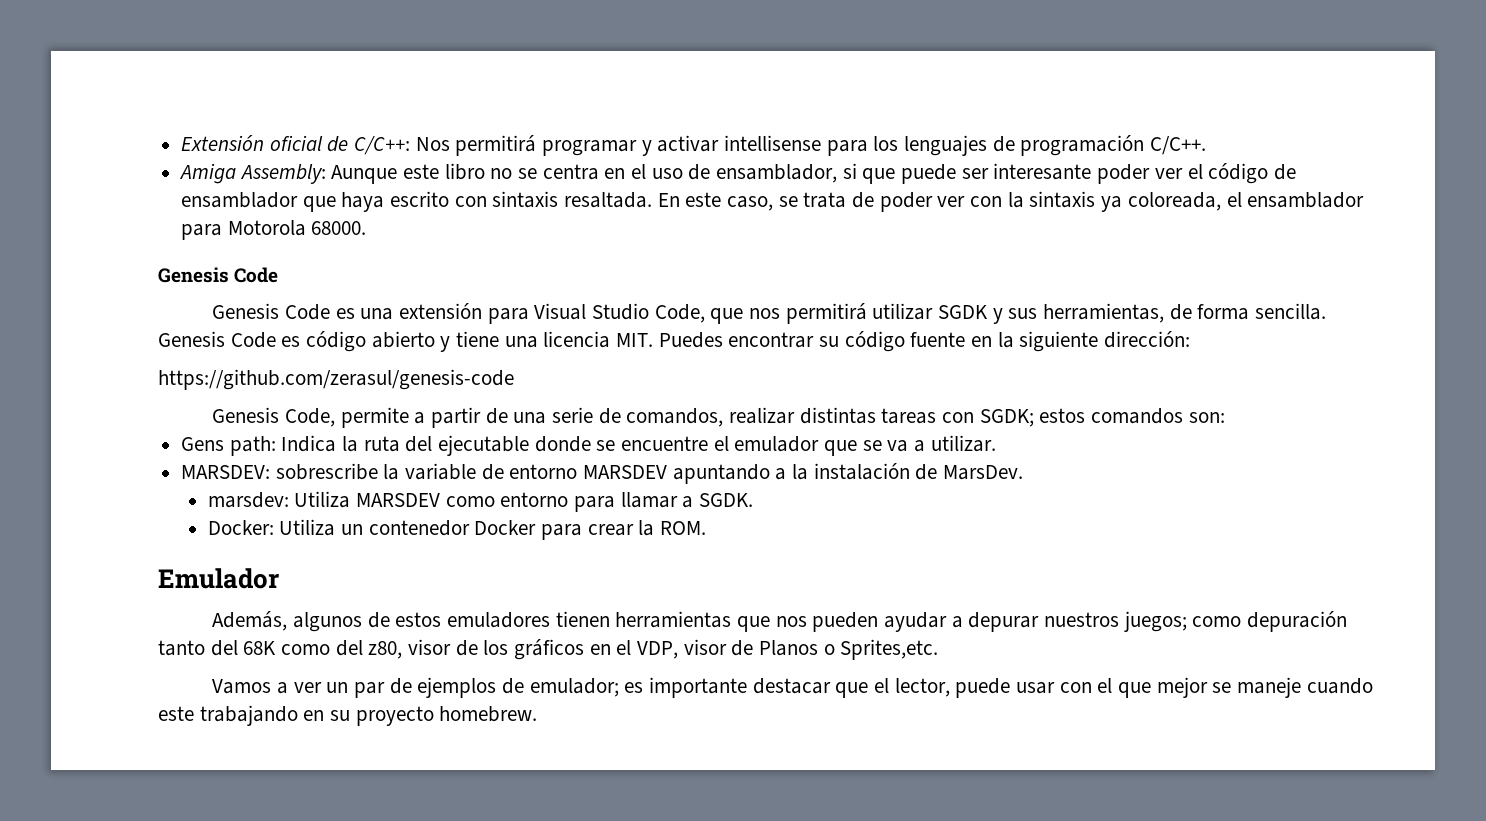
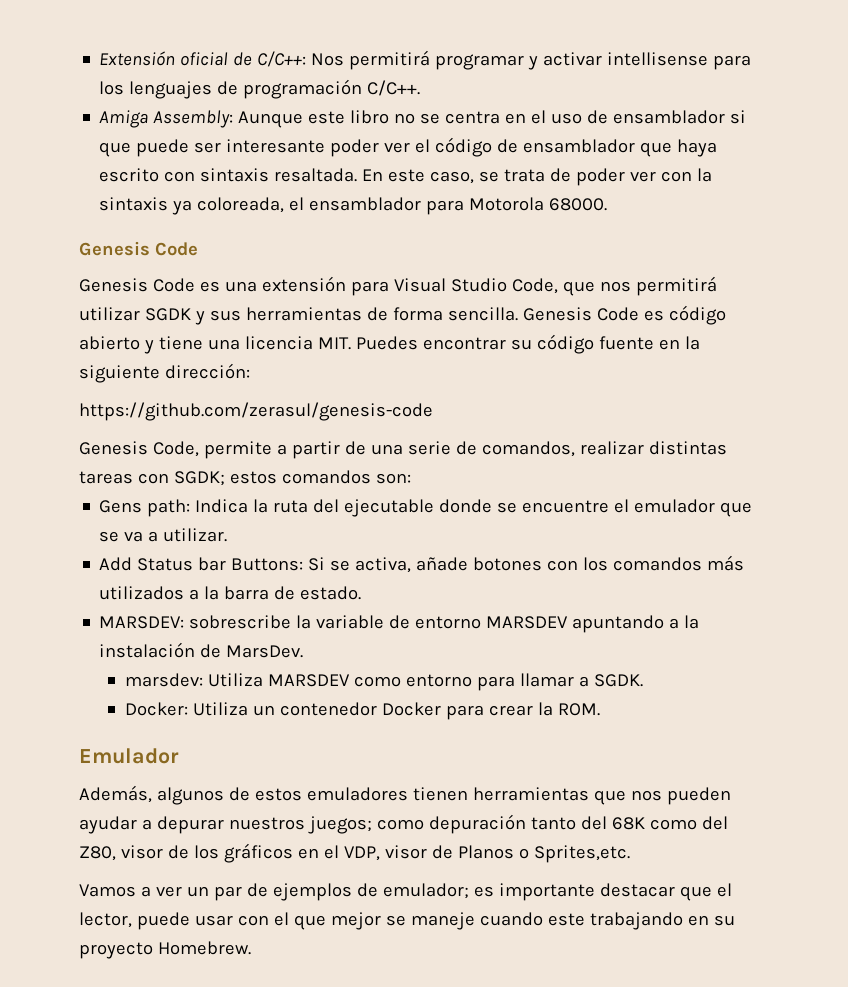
[716,164,838,183] ensamblador, -> [613,110,726,124] ensamblador
[1043,303,1165,323] herramientas, -> [245,307,362,321] herramientas
(996, 443) none -> [99,555,745,573] [99,586,362,600] // Add Status bar Buttons: Si se activa, añade botones con los comandos más utilizados a la barra de estado.
[368,641,403,659] z80, -> [79,846,116,861] Z80,
[439,706,538,722] homebrew. -> [157,941,251,955] Homebrew.

